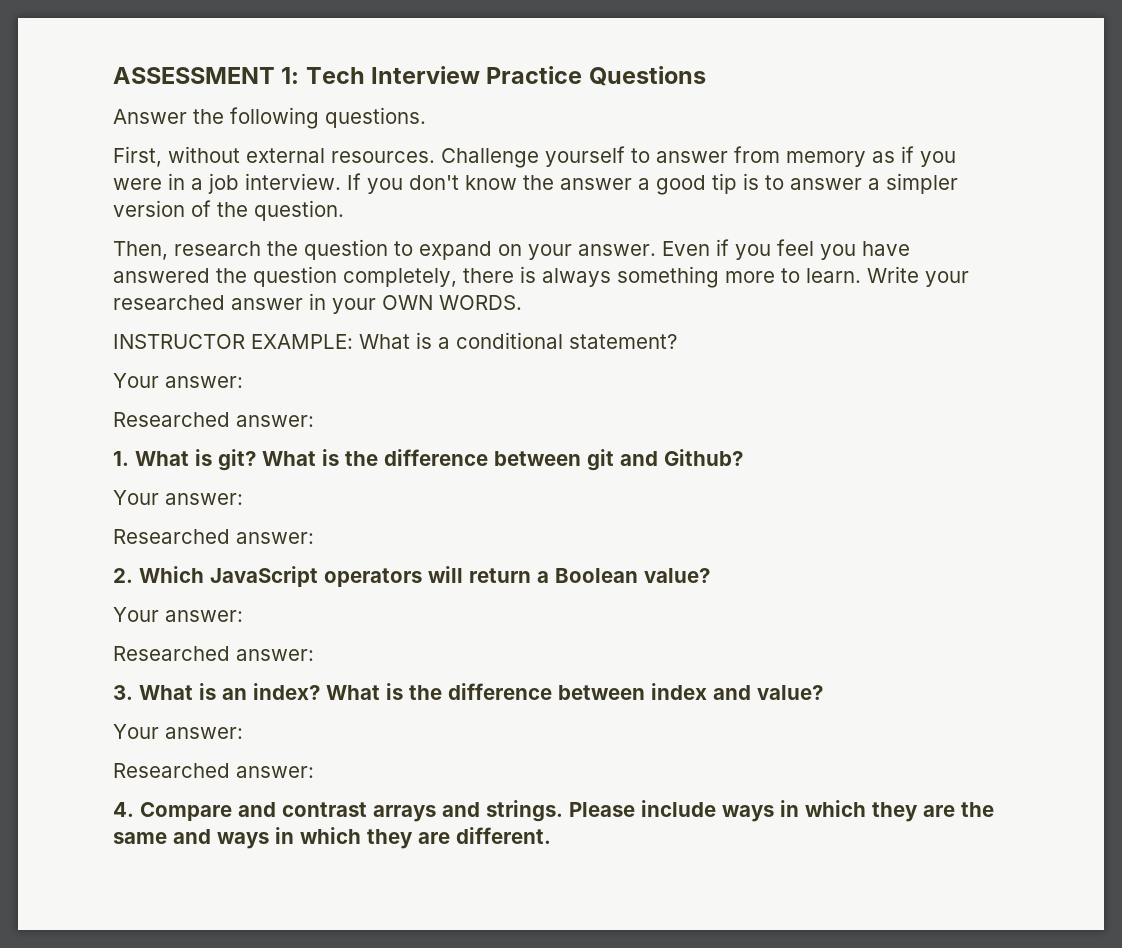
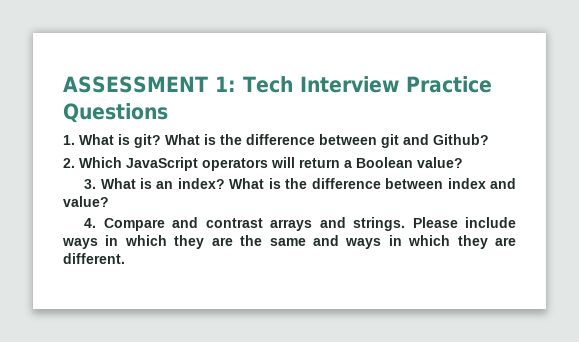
[113,107,426,129] [113,146,956,168] [113,173,958,195] [113,200,344,221] [113,239,910,260] [113,266,969,288] [113,293,522,314] [113,332,677,349] [113,373,243,388] [113,412,314,427] // Answer the following questions. // First, without external resources. Challenge yourself to answer from memory as if you were in a job interview. If you don't know the answer a good tip is to answer a simpler version of the question. // Then, research the question to expand on your answer. Even if you feel you have answered the question completely, there is always something more to learn. Write your researched answer in your OWN WORDS. // INSTRUCTOR EXAMPLE: What is a conditional statement? // Your answer: // Researched answer: -> (168, 113) none
[113,490,243,505] [113,529,314,544] // Your answer: // Researched answer: -> (489, 139) none
[113,607,243,622] [113,646,314,661] // Your answer: // Researched answer: -> (463, 162) none
[113,724,243,739] [113,763,314,778] // Your answer: // Researched answer: -> (109, 201) none

